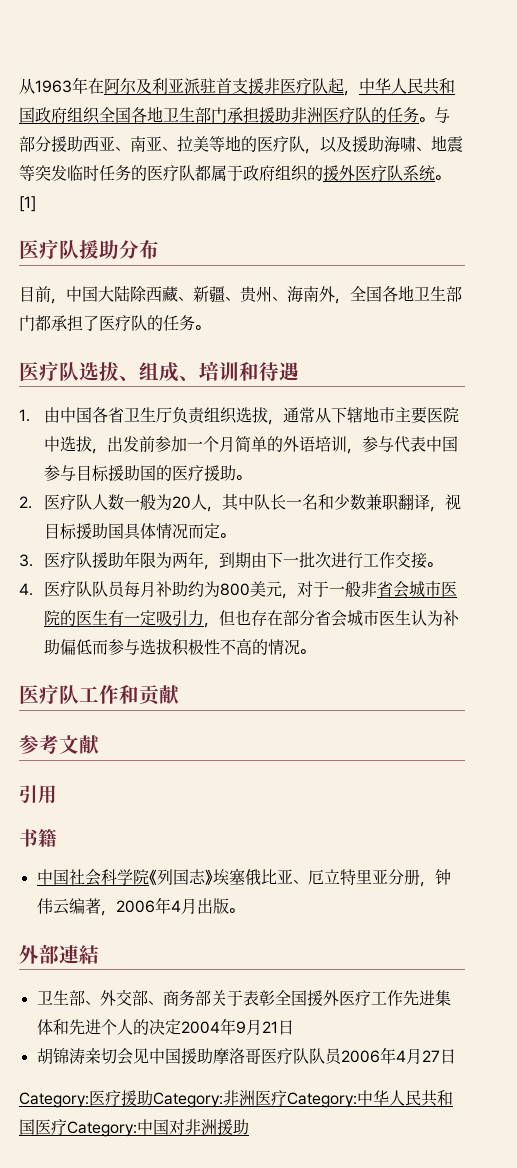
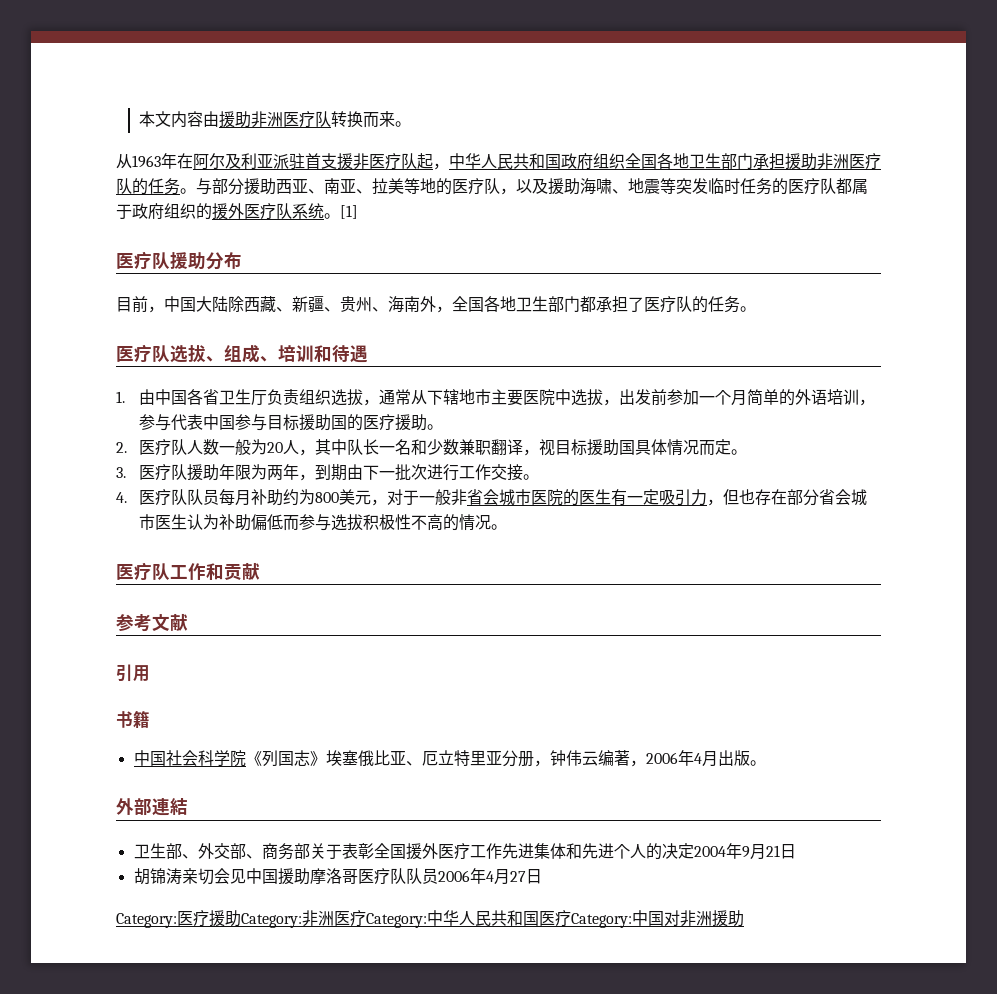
(19, 86) none -> [139,111,412,128] 本文内容由援助非洲医疗队转换而来。 //

